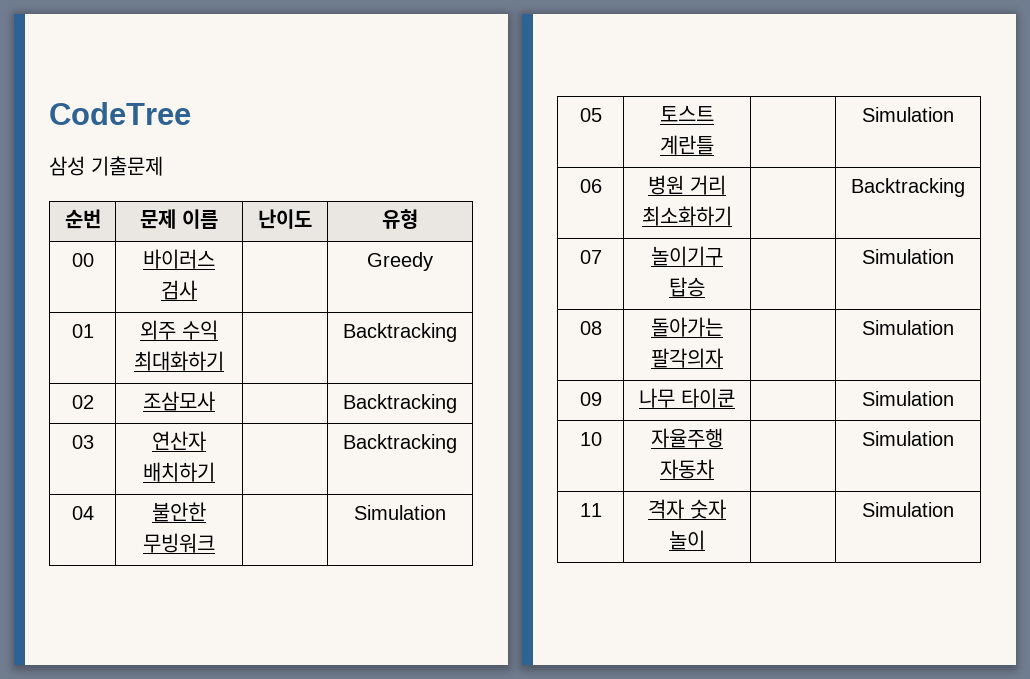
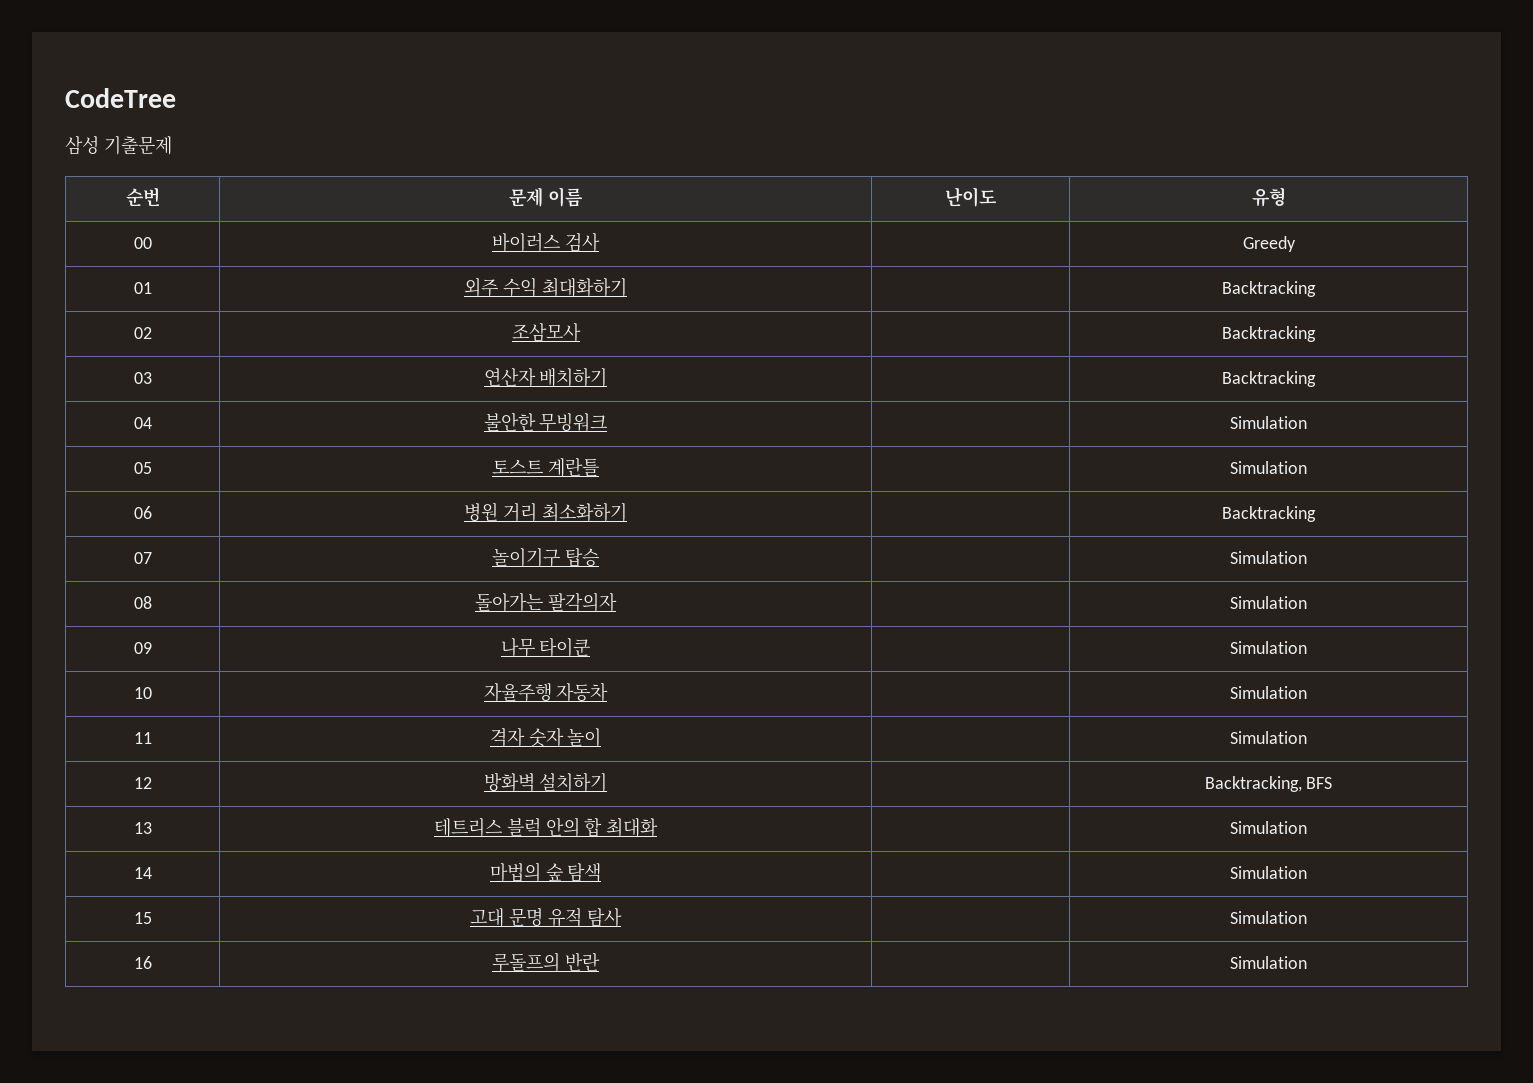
(954, 509) none -> [133,777,152,789] [483,772,608,792] [1204,776,1333,792] [133,822,152,834] [433,817,659,837] [1230,821,1307,834] [133,867,152,879] [489,862,602,882] [1230,866,1307,879] [133,912,152,924] [470,907,622,927] [1230,911,1307,924] [133,956,152,969] [492,952,600,972] [1230,956,1307,969] // 12 | 방화벽 설치하기 | | Backtracking, BFS // 13 | 테트리스 블럭 안의 합 최대화 | | Simulation // 14 | 마법의 숲 탐색 | | Simulation // 15 | 고대 문명 유적 탐사 | | Simulation // 16 | 루돌프의 반란 | | Simulation

